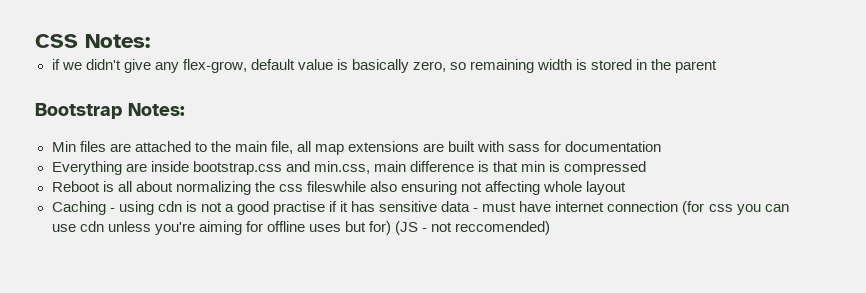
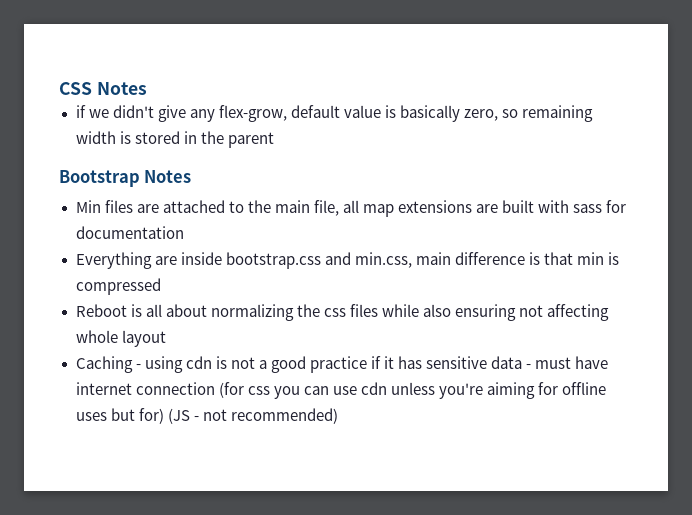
[85,34,150,48] Notes: -> [96,82,147,95] Notes
[128,103,185,116] Notes: -> [144,170,192,183] Notes
[306,181,366,192] fileswhile -> [349,304,419,317] files while
[272,201,325,215] practise -> [309,356,367,373] practice
[455,221,551,235] reccomended) -> [230,408,338,424] recommended)

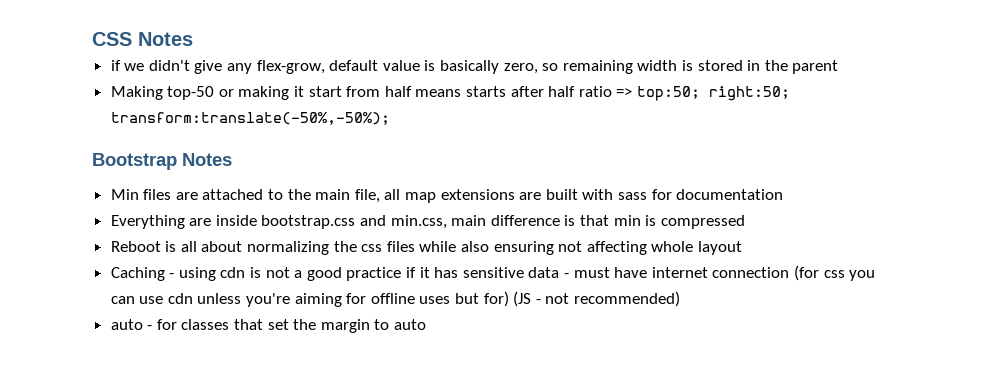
(274, 140) none -> [110,86,790,101] [110,112,390,125] // Making top-50 or making it start from half means starts after half ratio => top:50; right:50; transform:translate(-50%,-50%);
(338, 416) none -> [110,319,427,333] // auto - for classes that set the margin to auto

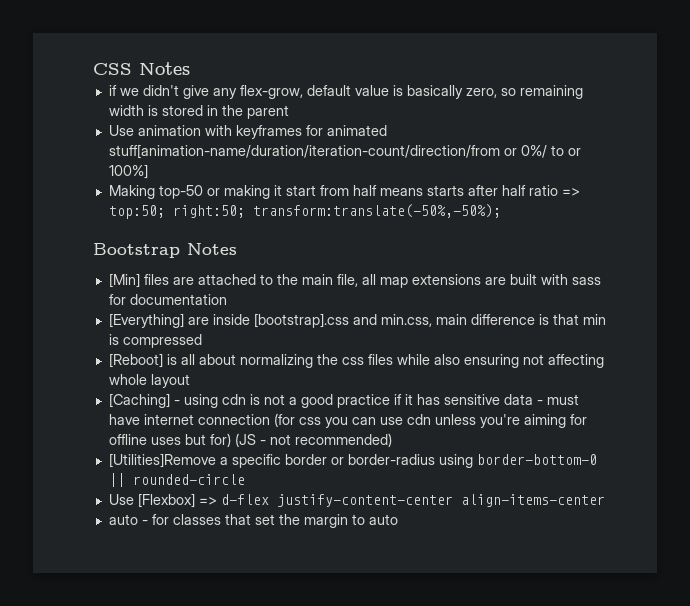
(839, 67) none -> [108,125,387,139] [108,144,581,159] [108,164,148,179] // Use animation with keyframes for animated stuff[animation-name/duration/iteration-count/direction/from or 0%/ to or 100%]
[110,189,139,200] Min -> [108,273,140,288] [Min]
[110,215,185,229] Everything -> [108,313,184,328] [Everything]
[261,215,356,229] bootstrap.css -> [253,313,349,328] [bootstrap].css
[110,241,161,252] Reboot -> [108,353,163,368] [Reboot]
[110,267,165,281] Caching -> [108,393,170,408] [Caching]
(680, 299) none -> [108,453,597,468] [108,473,245,487] [108,493,605,508] // [Utilities]Remove a specific border or border-radius using border-bottom-0 || rounded-circle // Use [Flexbox] => d-flex justify-content-center align-items-center

